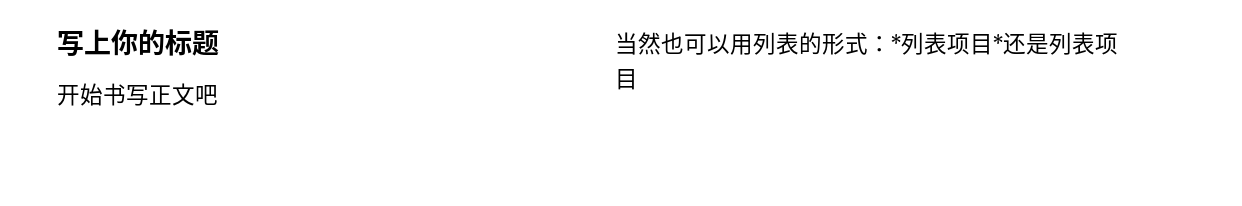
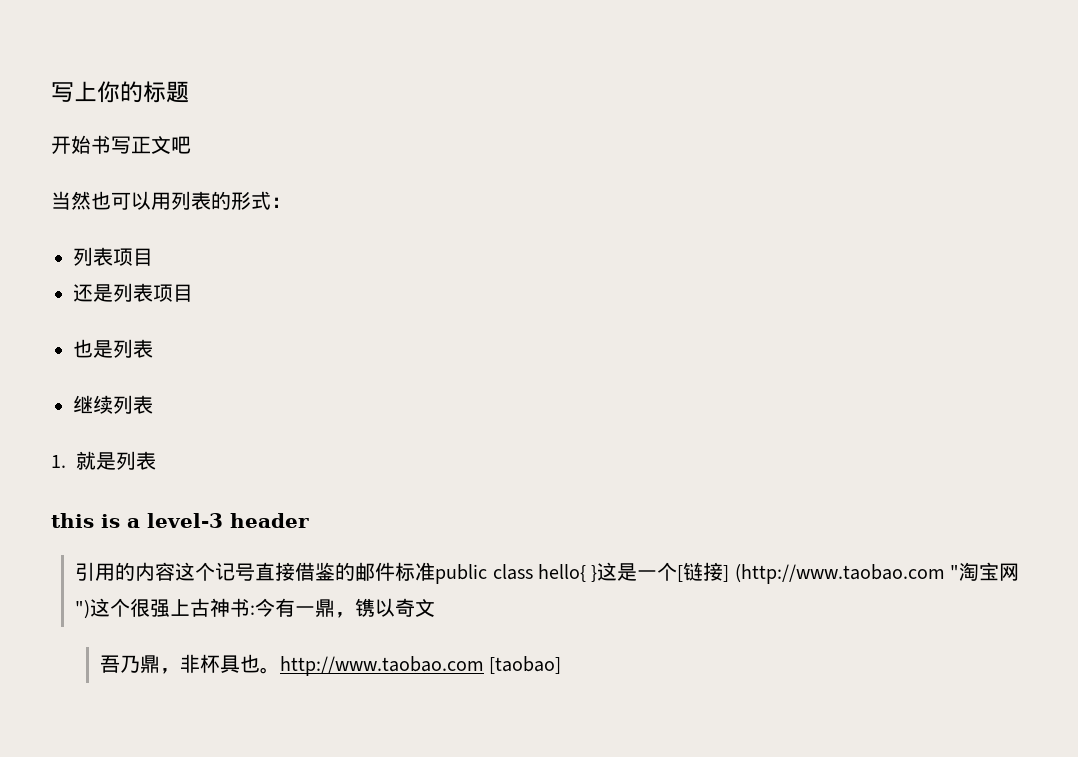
[891,32,1003,55] *列表项目* -> [73,247,153,266] // 列表项目 //
(638, 79) none -> [73,339,153,358] [73,395,153,414] [51,451,156,470] [51,513,309,528] [75,562,1020,584] [75,598,436,619] [99,654,561,676] // 也是列表 // 继续列表 // 1.就是列表 // this is a level-3 header // 引用的内容这个记号直接借鉴的邮件标准public class hello{ }这是一个[链接] (http://www.taobao.com "淘宝网")这个很强上古神书:今有一鼎，镌以奇文 // 吾乃鼎，非杯具也。http://www.taobao.com [taobao]

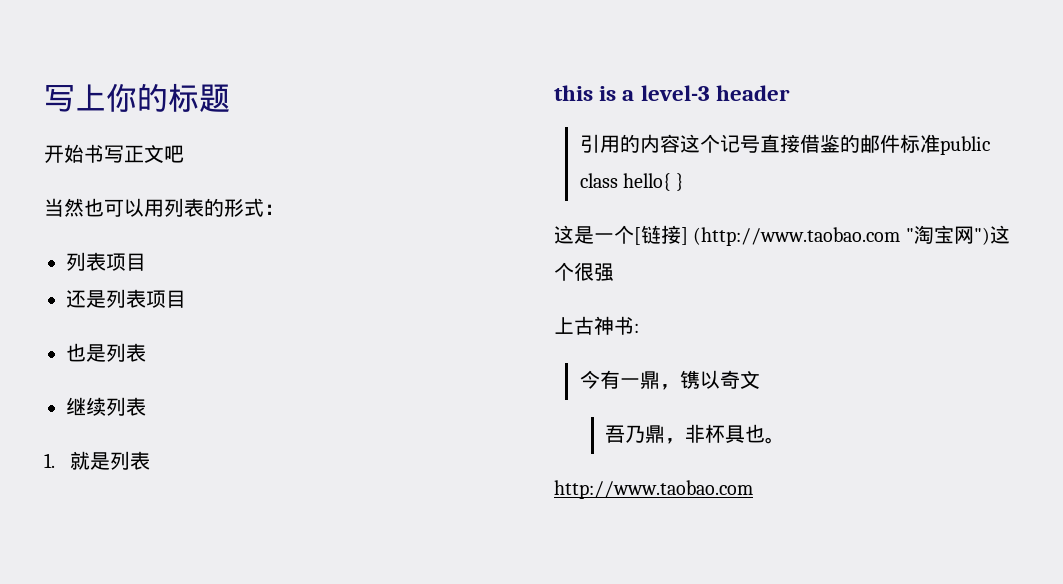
(598, 573) none -> (685, 182) //
(171, 608) none -> (614, 272) //
(256, 610) none -> (639, 328) //
[279,656,561,676] http://www.taobao.com [taobao] -> [554,480,753,499] // http://www.taobao.com

